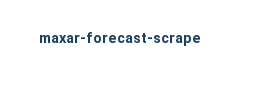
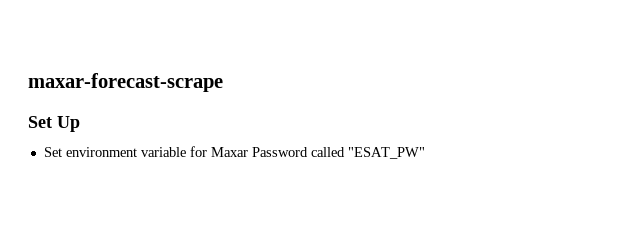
(201, 39) none -> [28,116,80,132] [43,146,425,159] // Set Up // Set environment variable for Maxar Password called "ESAT_PW"

